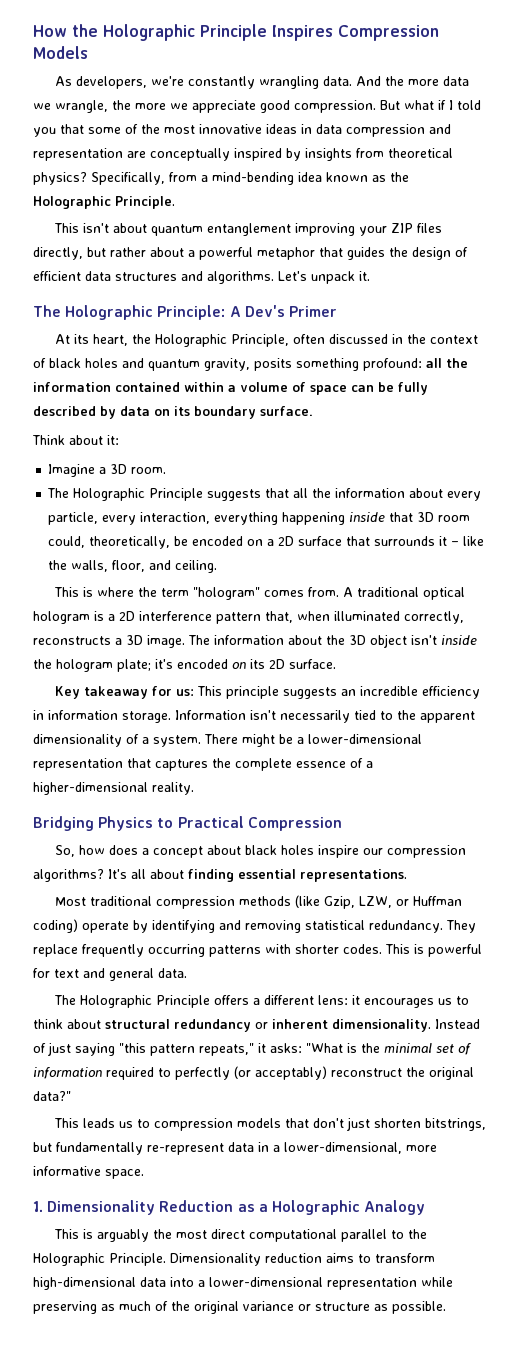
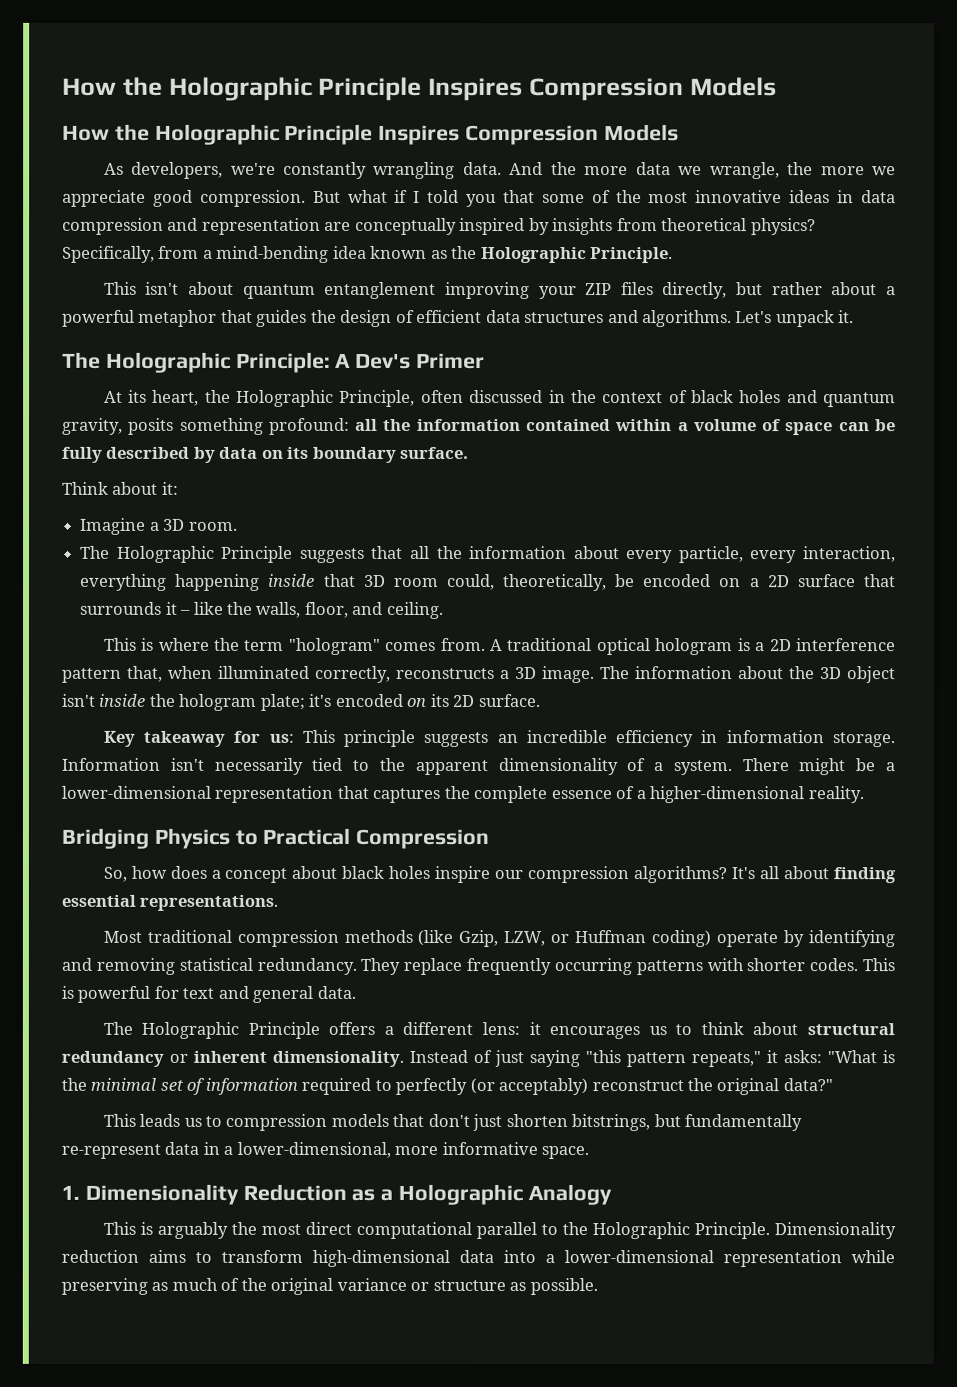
[33,24,439,41] [33,46,88,59] How the Holographic Principle Inspires Compression Models -> [62,76,777,102] [62,123,679,146] How the Holographic Principle Inspires Compression Models // How the Holographic Principle Inspires Compression Models

